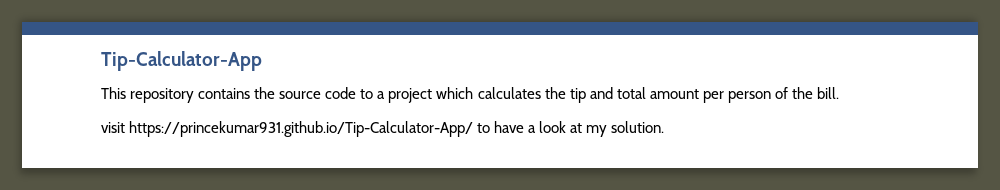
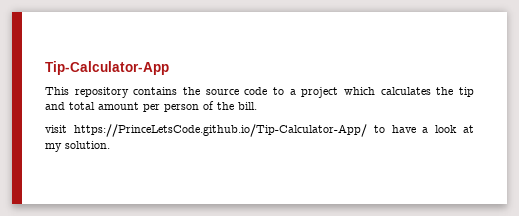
[129,121,474,137] https://princekumar931.github.io/Tip-Calculator-App/ -> [73,124,367,137] https://PrinceLetsCode.github.io/Tip-Calculator-App/

